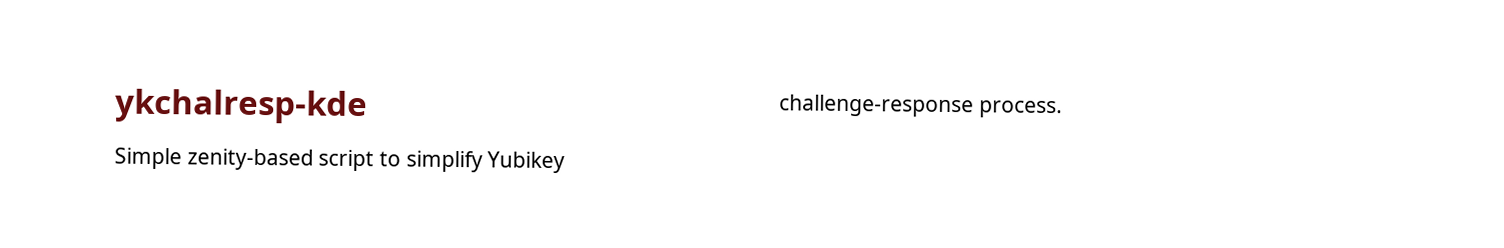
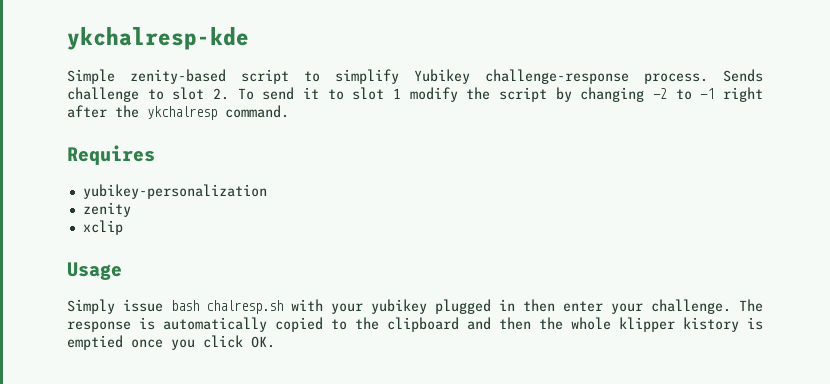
(1063, 109) none -> [723,69,763,82] [67,87,763,102] [67,105,289,120] [67,145,155,165] [82,184,267,199] [82,202,131,217] [82,220,123,235] [67,262,122,280] [67,299,763,314] [67,317,763,332] [67,335,275,350] Sends challenge to slot 2. To send it to slot 1 modify the script by changing -2 to -1 right after the ykchalresp command. // Requires // yubikey-personalization // zenity // xclip // Usage // Simply issue bash chalresp.sh with your yubikey plugged in then enter your challenge. The response is automatically copied to the clipboard and then the whole klipper kistory is emptied once you click OK.

